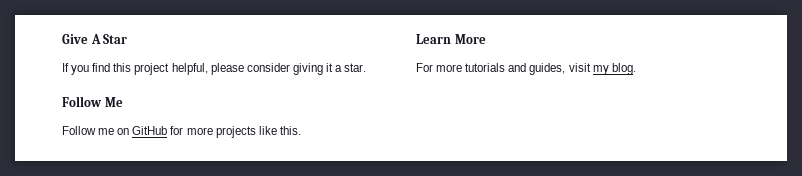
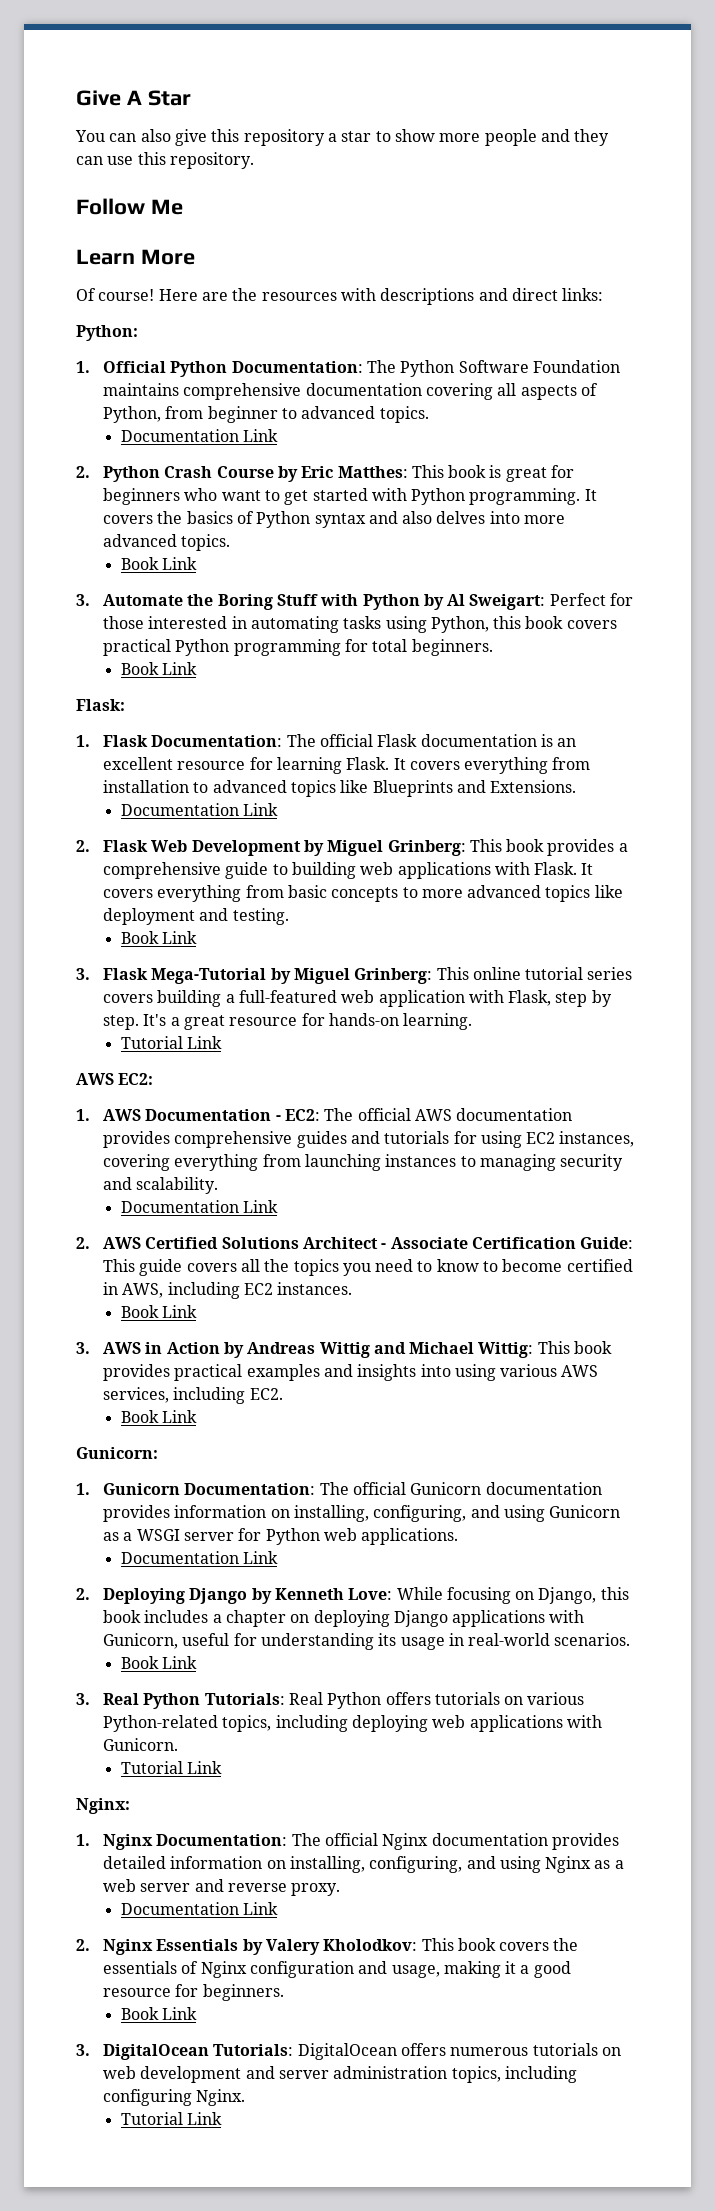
[62,63,367,75] [62,96,123,107] [62,126,301,138] [416,34,486,44] [416,63,636,75] If you find this project helpful, please consider giving it a star. // Follow Me // Follow me on GitHub for more projects like this. // Learn More // For more tutorials and guides, visit my blog. -> [75,129,610,146] [76,152,254,169] [76,198,183,215] [76,249,195,265] [76,288,604,305] [76,325,138,341] [76,360,620,377] [102,383,598,400] [102,406,429,423] [120,429,278,442] [76,465,575,482] [102,488,597,505] [102,511,566,528] [102,534,231,551] [120,557,197,570] [76,593,634,610] [102,616,617,633] [102,639,493,656] [120,662,197,675] [76,699,125,711] [76,734,577,747] [102,757,591,774] [102,780,577,797] [120,803,278,816] [76,839,628,856] [102,862,594,879] [102,885,623,902] [102,908,289,925] [120,931,197,944] [76,967,633,984] [102,990,612,1007] [102,1013,473,1030] [120,1036,222,1049] [76,1073,154,1085] [76,1108,573,1121] [102,1131,635,1148] [102,1154,624,1171] [102,1177,219,1194] [120,1200,278,1213] [76,1237,634,1249] [102,1259,633,1276] [102,1282,353,1299] [120,1305,197,1318] [76,1341,613,1358] [102,1364,599,1381] [102,1387,283,1404] [120,1410,197,1423] [76,1447,158,1459] [76,1482,602,1495] [102,1505,621,1522] [102,1528,459,1545] [120,1551,278,1564] [76,1587,629,1604] [102,1610,585,1627] [102,1633,631,1650] [120,1656,197,1669] [76,1692,585,1709] [102,1715,602,1732] [102,1738,178,1751] [120,1761,222,1774] [76,1798,130,1814] [76,1833,619,1850] [102,1856,624,1873] [102,1879,341,1896] [120,1902,278,1915] [76,1938,579,1955] [102,1961,571,1978] [102,1984,284,2001] [120,2007,197,2020] [76,2043,621,2060] [102,2066,577,2083] [102,2089,246,2106] [120,2112,222,2125] You can also give this repository a star to show more people and they can use this repository. // Follow Me // Learn More // Of course! Here are the resources with descriptions and direct links: // Python: // 1. Official Python Documentation: The Python Software Foundation maintains comprehensive documentation covering all aspects of Python, from beginner to advanced topics. // Documentation Link // 2. Python Crash Course by Eric Matthes: This book is great for beginners who want to get started with Python programming. It covers the basics of Python syntax and also delves into more advanced topics. // Book Link // 3. Automate the Boring Stuff with Python by Al Sweigart: Perfect for those interested in automating tasks using Python, this book covers practical Python programming for total beginners. // Book Link // Flask: // 1. Flask Documentation: The official Flask documentation is an excellent resource for learning Flask. It covers everything from installation to advanced topics like Blueprints and Extensions. // Documentation Link // 2. Flask Web Development by Miguel Grinberg: This book provides a comprehensive guide to building web applications with Flask. It covers everything from basic concepts to more advanced topics like deployment and testing. // Book Link // 3. Flask Mega-Tutorial by Miguel Grinberg: This online tutorial series covers building a full-featured web application with Flask, step by step. It's a great resource for hands-on learning. // Tutorial Link // AWS EC2: // 1. AWS Documentation - EC2: The official AWS documentation provides comprehensive guides and tutorials for using EC2 instances, covering everything from launching instances to managing security and scalability. // Documentation Link // 2. AWS Certified Solutions Architect - Associate Certification Guide: This guide covers all the topics you need to know to become certified in AWS, including EC2 instances. // Book Link // 3. AWS in Action by Andreas Wittig and Michael Wittig: This book provides practical examples and insights into using various AWS services, including EC2. // Book Link // Gunicorn: // 1. Gunicorn Documentation: The official Gunicorn documentation provides information on installing, configuring, and using Gunicorn as a WSGI server for Python web applications. // Documentation Link // 2. Deploying Django by Kenneth Love: While focusing on Django, this book includes a chapter on deploying Django applications with Gunicorn, useful for understanding its usage in real-world scenarios. // Book Link // 3. Real Python Tutorials: Real Python offers tutorials on various Python-related topics, including deploying web applications with Gunicorn. // Tutorial Link // Nginx: // 1. Nginx Documentation: The official Nginx documentation provides detailed information on installing, configuring, and using Nginx as a web server and reverse proxy. // Documentation Link // 2. Nginx Essentials by Valery Kholodkov: This book covers the essentials of Nginx configuration and usage, making it a good resource for beginners. // Book Link // 3. DigitalOcean Tutorials: DigitalOcean offers numerous tutorials on web development and server administration topics, including configuring Nginx. // Tutorial Link

